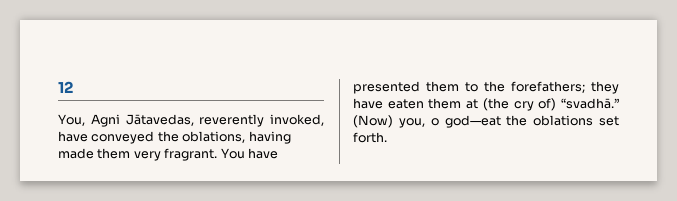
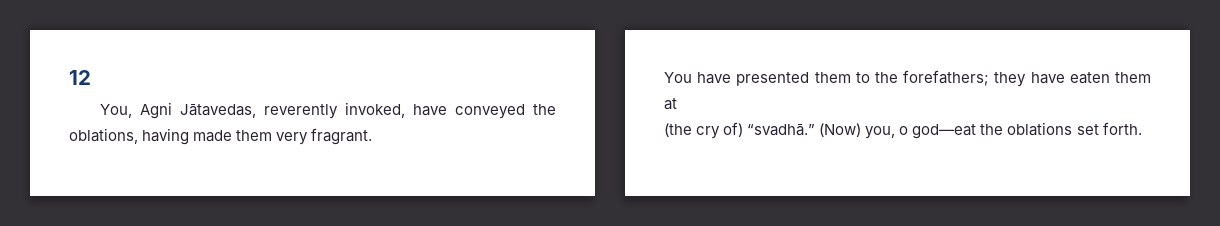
(218, 154) none -> (373, 136) //
(479, 104) none -> (677, 104) //

